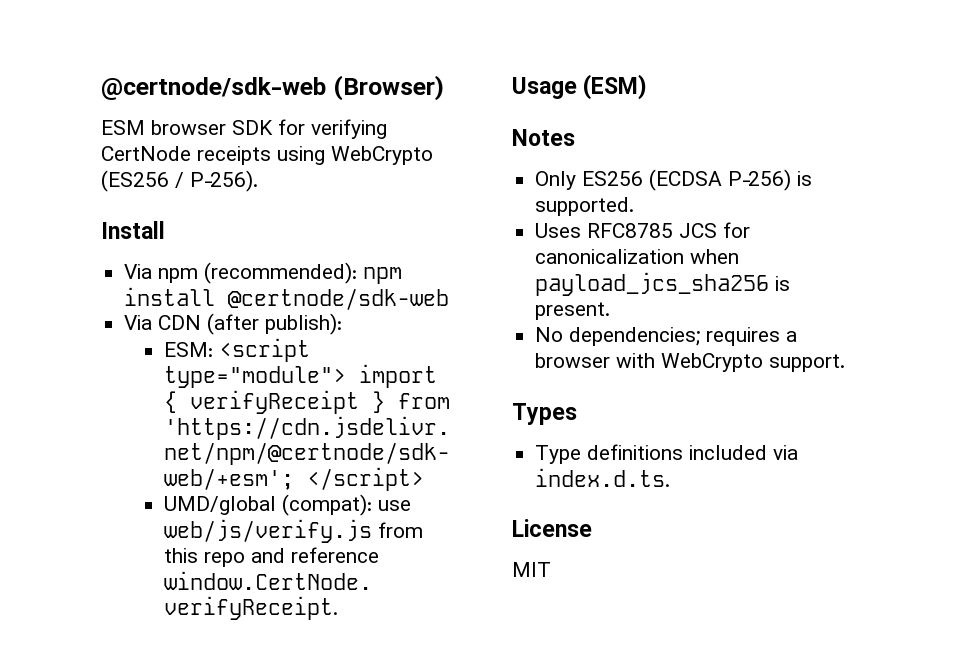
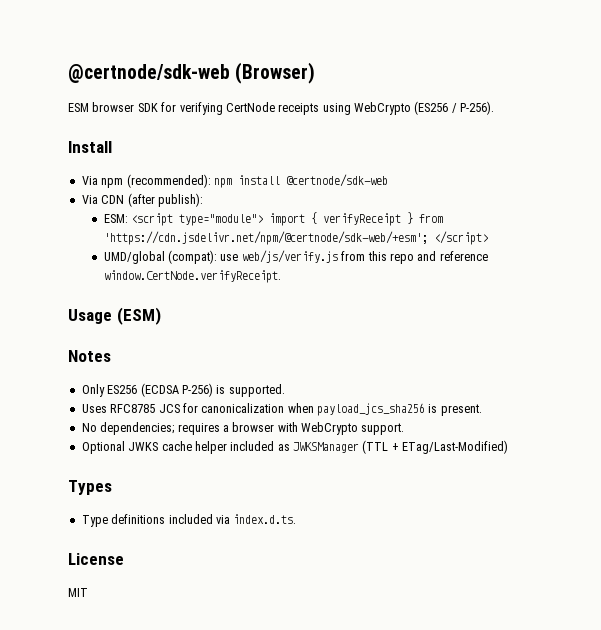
(846, 363) none -> [81,440,509,454] // Optional JWKS cache helper included as JWKSManager (TTL + ETag/Last‑Modified)

